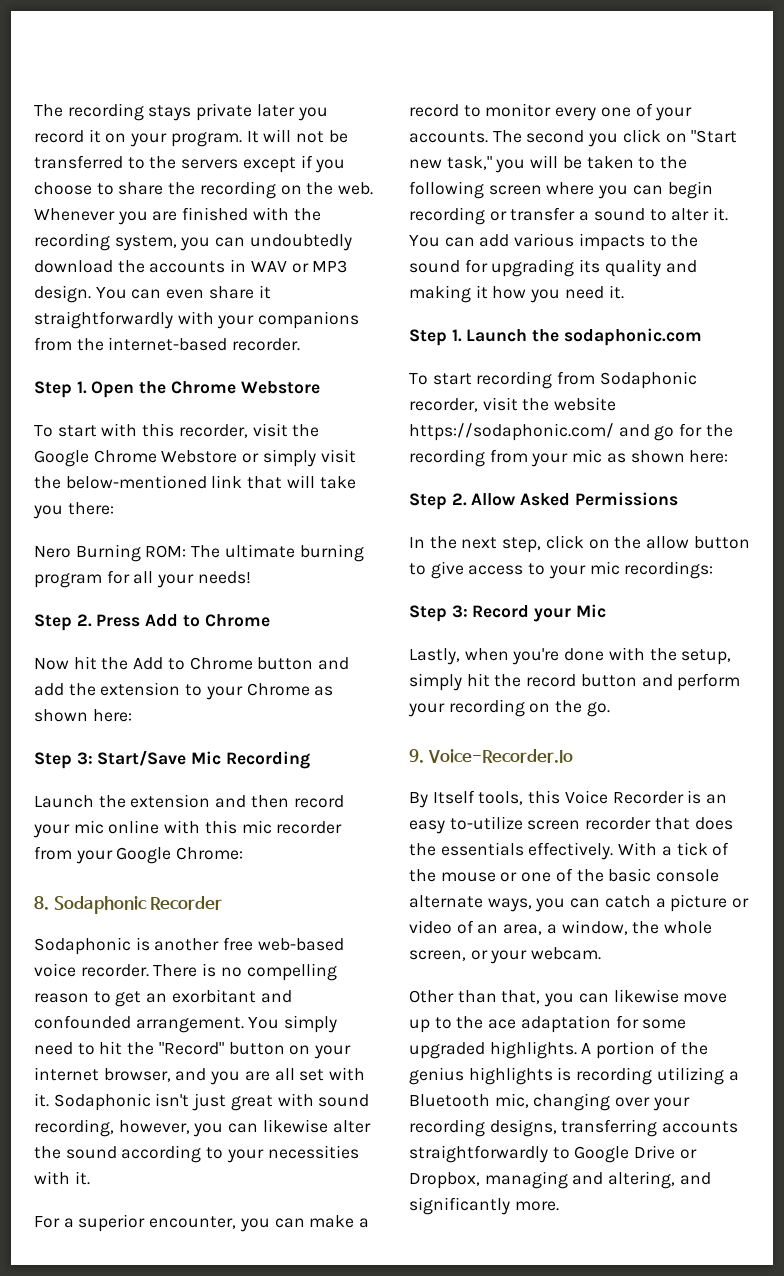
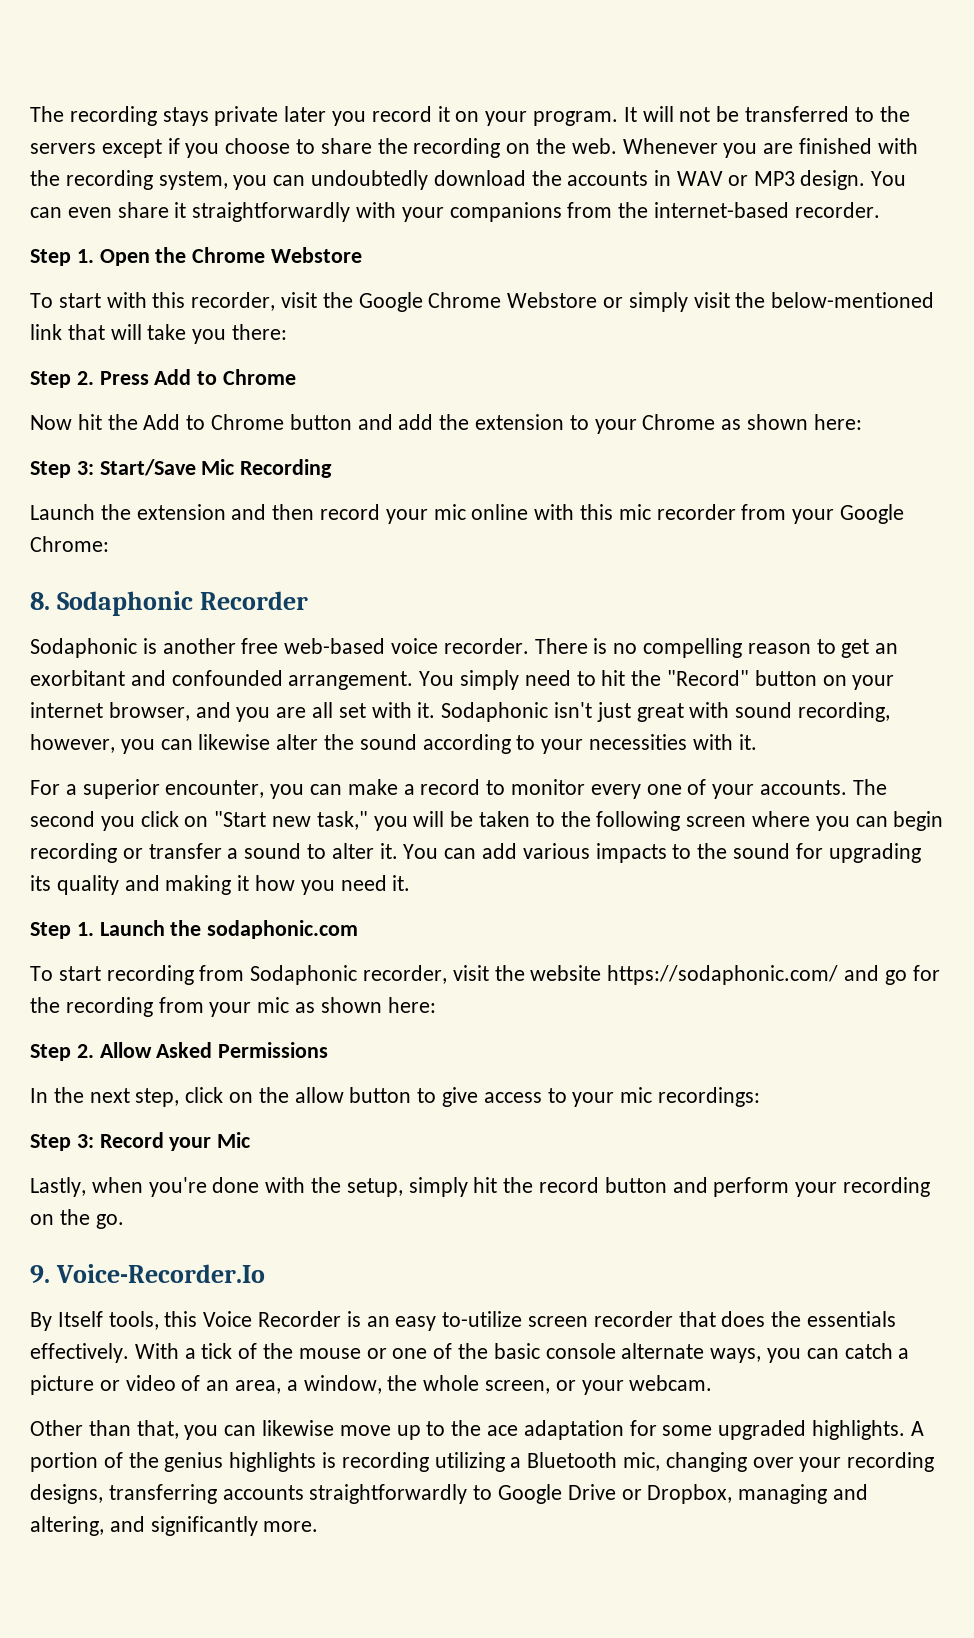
[34,544,364,562] [34,570,251,588] // Nero Burning ROM: The ultimate burning program for all your needs! -> (288, 332) none

